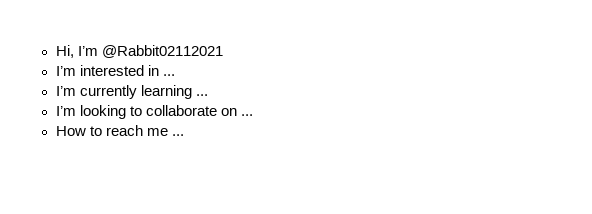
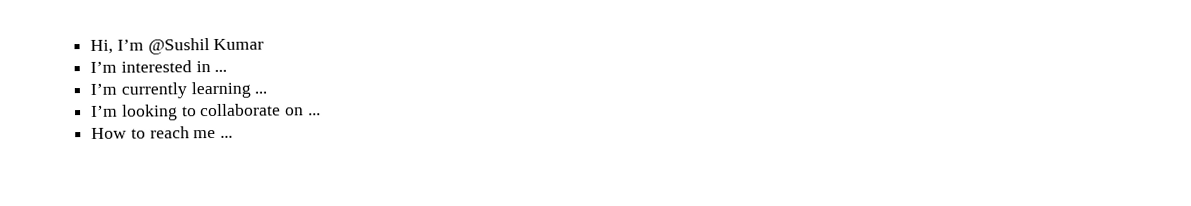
[101,45,223,58] @Rabbit02112021 -> [147,38,265,55] @Sushil Kumar

